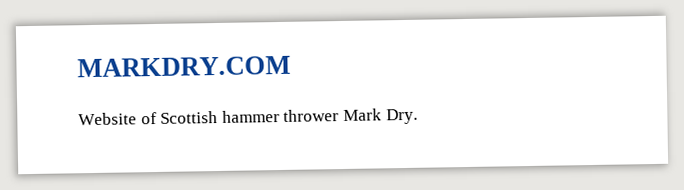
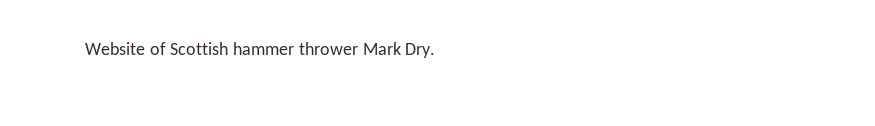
[77,55,291,78] MARKDRY.COM // -> (85, 48) none

